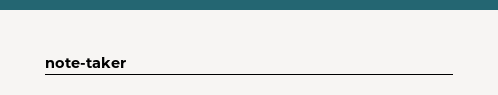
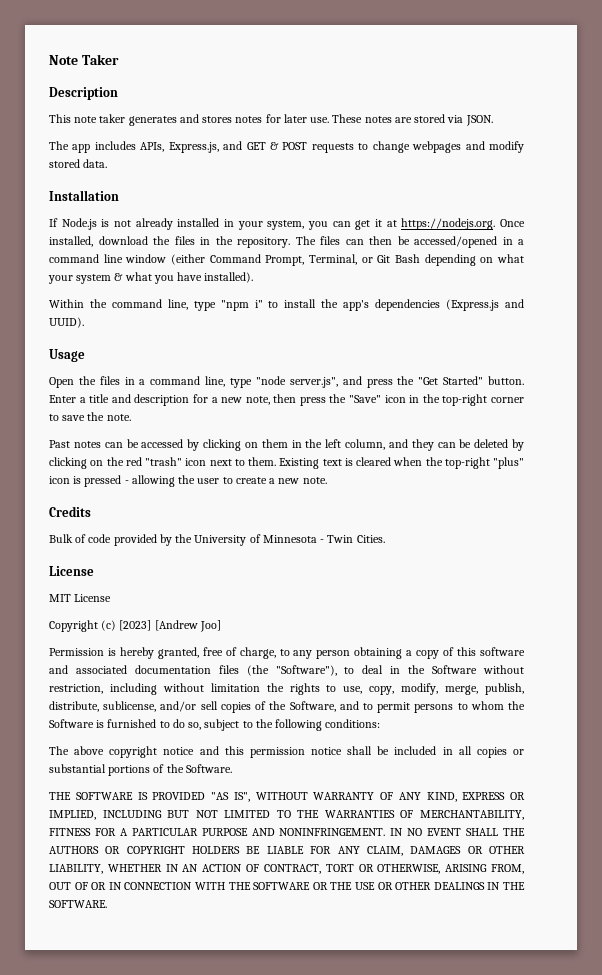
[45,57,126,68] note-taker -> [49,54,119,65] [49,87,118,100] [49,114,493,126] [49,141,524,153] [49,159,108,168] [49,190,119,201] [49,218,526,230] [49,236,524,248] [49,254,525,266] [48,272,254,284] [49,299,524,311] [49,317,84,328] [49,349,85,362] [49,376,524,388] [49,394,524,406] [49,412,131,421] [49,439,524,451] [49,457,524,469] [49,475,327,487] [49,506,91,517] [49,534,385,546] [49,566,94,576] [49,594,112,602] [49,620,221,632] [49,647,525,659] [49,665,525,676] [49,683,524,695] [49,701,526,713] [49,719,381,731] [49,746,525,758] [49,764,232,776] [49,792,525,802] [49,810,524,820] [49,828,526,836] [49,846,525,856] [49,864,524,874] [49,882,526,890] [49,900,107,908] Note Taker // Description // This note taker generates and stores notes for later use. These notes are stored via JSON. // The app includes APIs, Express.js, and GET & POST requests to change webpages and modify stored data. // Installation // If Node.js is not already installed in your system, you can get it at https://nodejs.org. Once installed, download the files in the repository. The files can then be accessed/opened in a command line window (either Command Prompt, Terminal, or Git Bash depending on what your system & what you have installed). // Within the command line, type "npm i" to install the app's dependencies (Express.js and UUID). // Usage // Open the files in a command line, type "node server.js", and press the "Get Started" button. Enter a title and description for a new note, then press the "Save" icon in the top-right corner to save the note. // Past notes can be accessed by clicking on them in the left column, and they can be deleted by clicking on the red "trash" icon next to them. Existing text is cleared when the top-right "plus" icon is pressed - allowing the user to create a new note. // Credits // Bulk of code provided by the University of Minnesota - Twin Cities. // License // MIT License // Copyright (c) [2023] [Andrew Joo] // Permission is hereby granted, free of charge, to any person obtaining a copy of this software and associated documentation files (the "Software"), to deal in the Software without restriction, including without limitation the rights to use, copy, modify, merge, publish, distribute, sublicense, and/or sell copies of the Software, and to permit persons to whom the Software is furnished to do so, subject to the following conditions: // The above copyright notice and this permission notice shall be included in all copies or substantial portions of the Software. // THE SOFTWARE IS PROVIDED "AS IS", WITHOUT WARRANTY OF ANY KIND, EXPRESS OR IMPLIED, INCLUDING BUT NOT LIMITED TO THE WARRANTIES OF MERCHANTABILITY, FITNESS FOR A PARTICULAR PURPOSE AND NONINFRINGEMENT. IN NO EVENT SHALL THE AUTHORS OR COPYRIGHT HOLDERS BE LIABLE FOR ANY CLAIM, DAMAGES OR OTHER LIABILITY, WHETHER IN AN ACTION OF CONTRACT, TORT OR OTHERWISE, ARISING FROM, OUT OF OR IN CONNECTION WITH THE SOFTWARE OR THE USE OR OTHER DEALINGS IN THE SOFTWARE.

